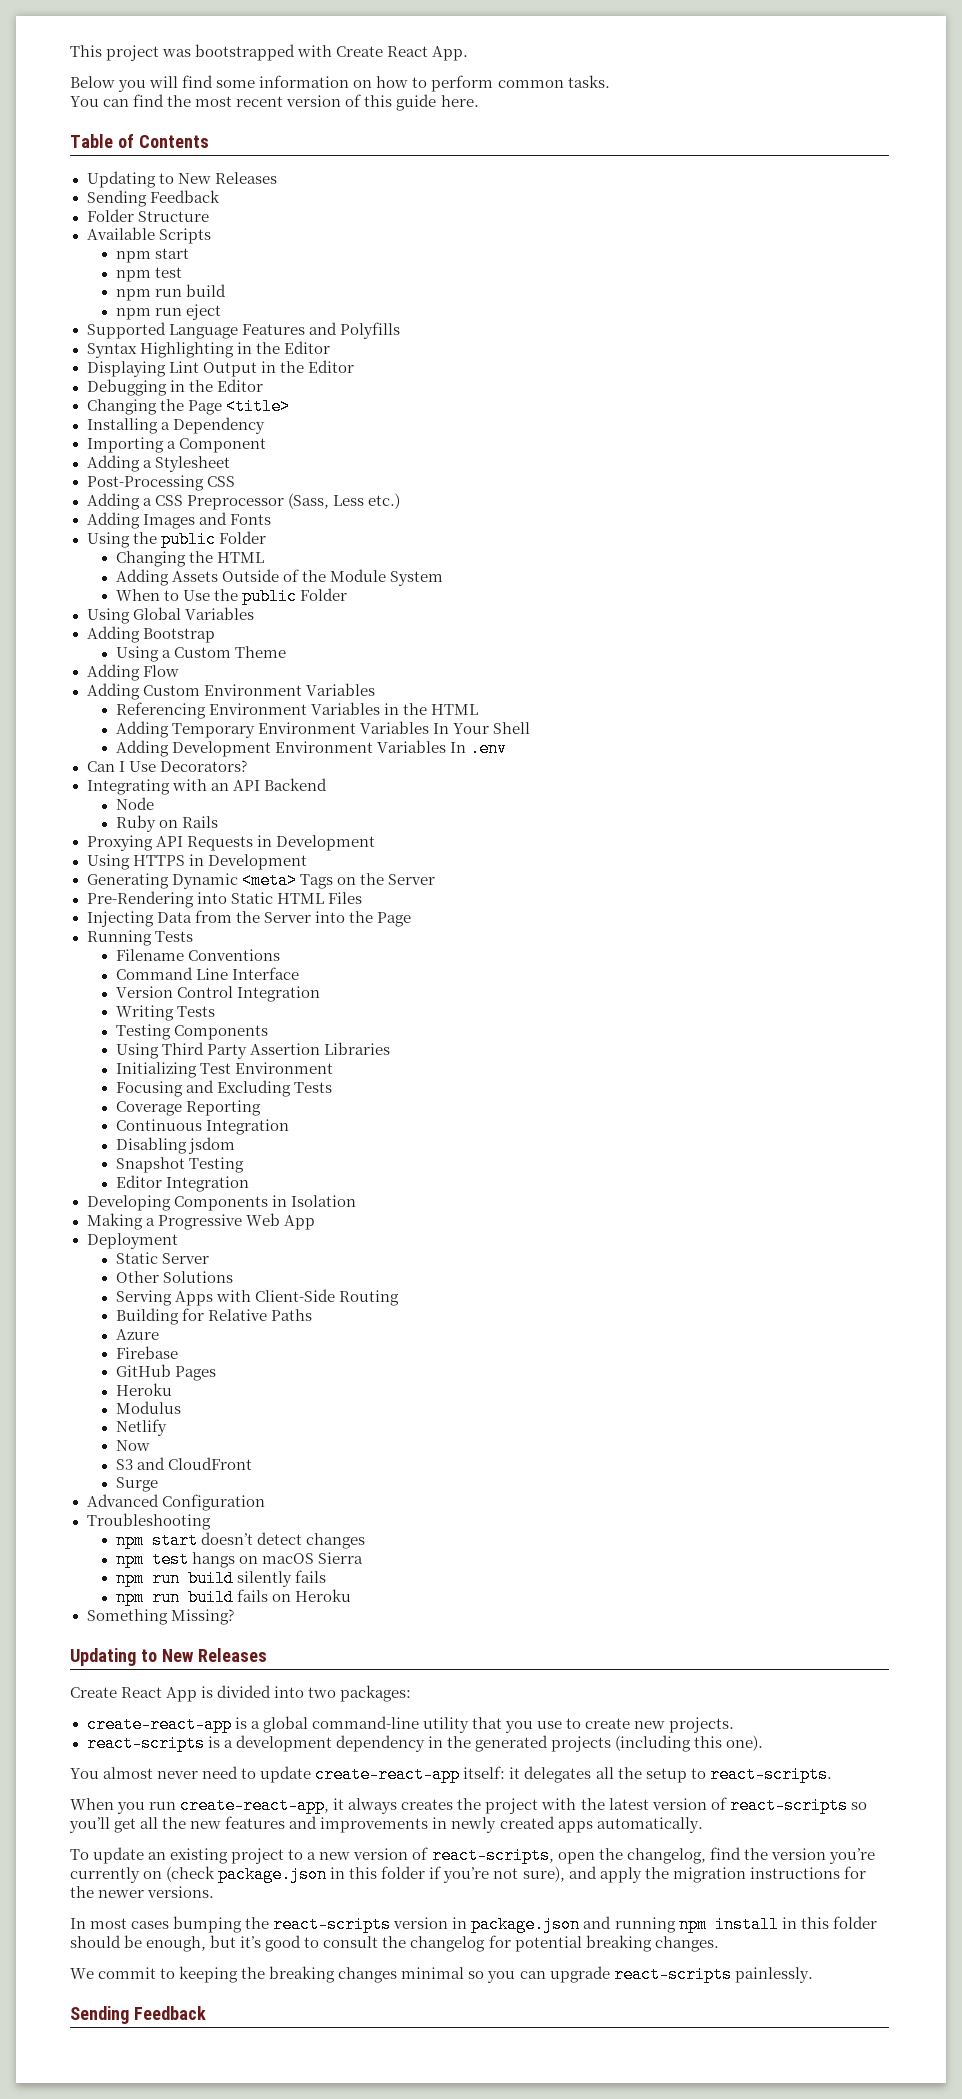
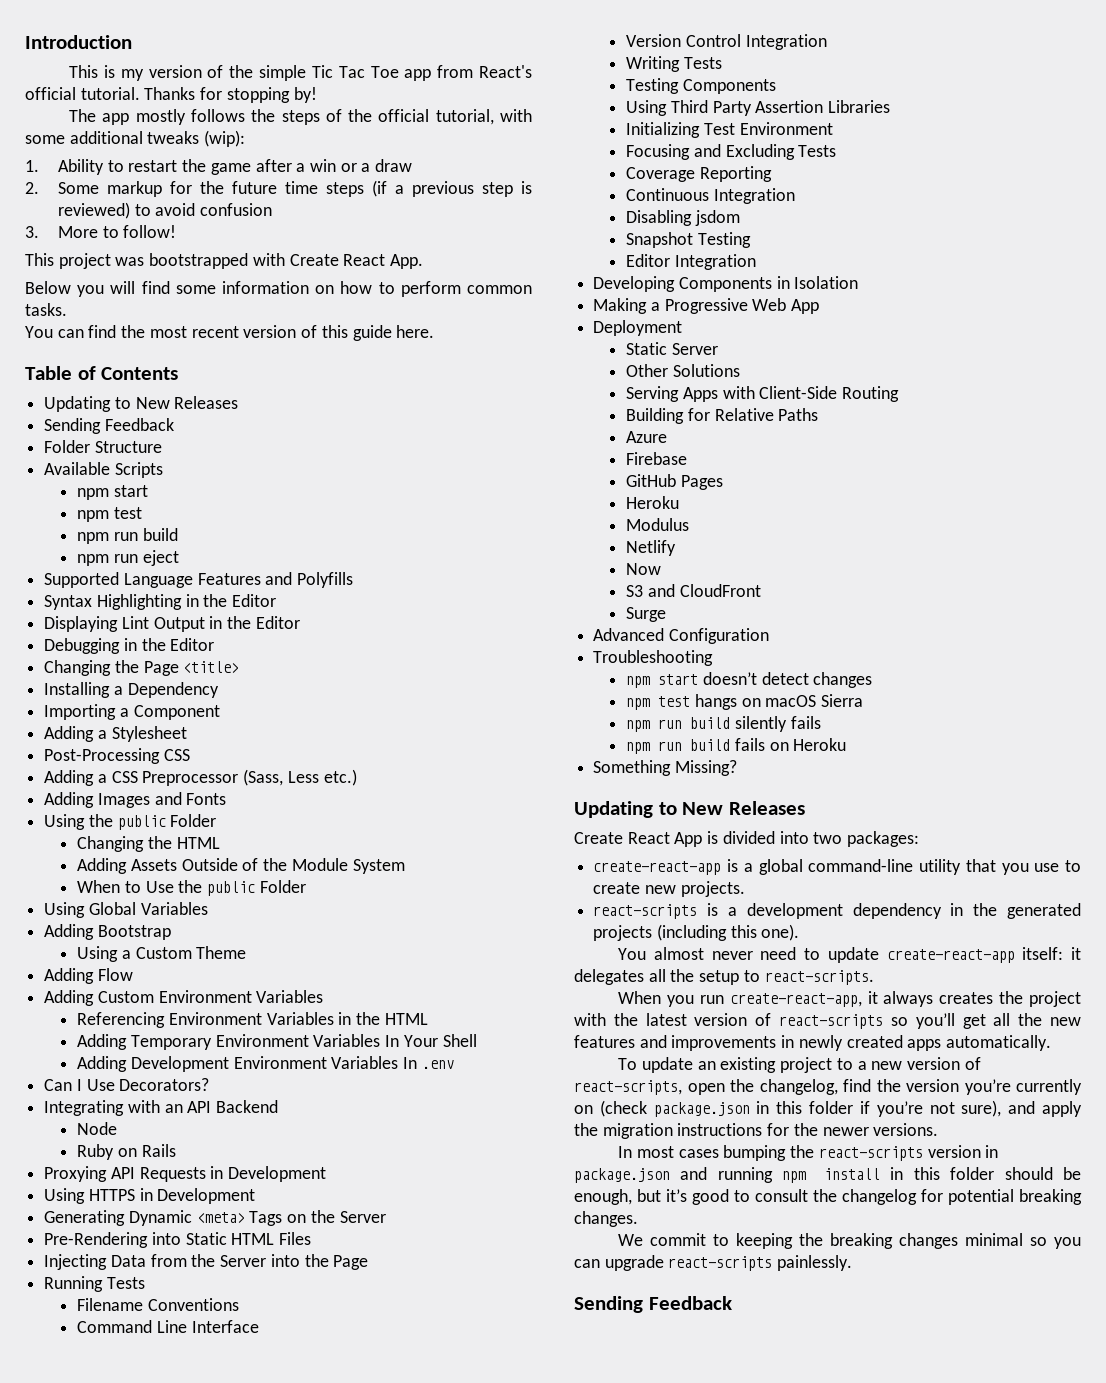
(70, 51) none -> [25,35,132,49] [69,65,532,81] [25,87,317,103] [69,109,532,125] [25,130,246,147] [25,159,413,175] [25,180,533,197] [57,202,273,219] [25,225,177,238] Introduction // This is my version of the simple Tic Tac Toe app from React's official tutorial. Thanks for stopping by! // The app mostly follows the steps of the official tutorial, with some additional tweaks (wip): // 1. Ability to restart the game after a win or a draw // 2. Some markup for the future time steps (if a previous step is reviewed) to avoid confusion // 3. More to follow! //

